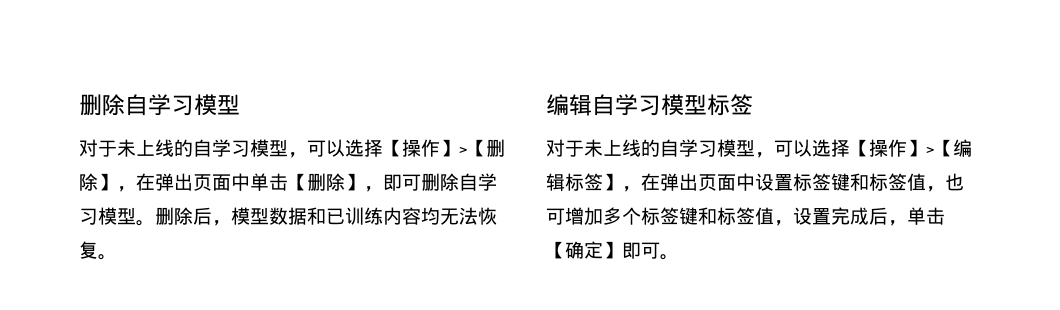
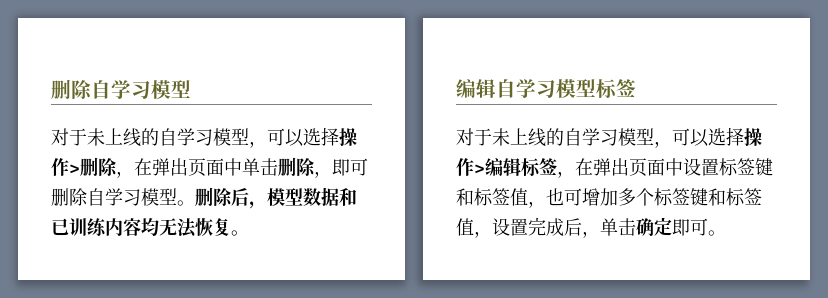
[383,139,505,157] [79,173,117,191] 【操作】>【删除】 -> [339,128,357,146] [51,157,118,177] 操作>删除
[288,173,364,191] 【删除】 -> [278,157,316,177] 删除
[850,139,953,157] 【操作】>【 -> [744,128,762,146] [456,158,485,176] 操作>
[603,173,622,191] 】 -> (557, 166) none
[546,241,622,259] 【确定】 -> [636,217,672,236] 确定

